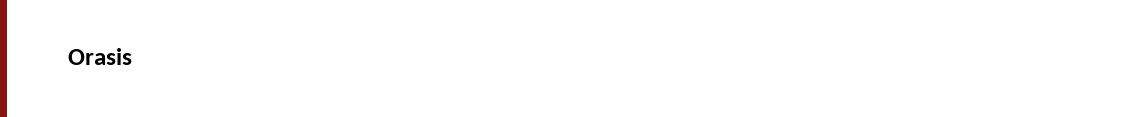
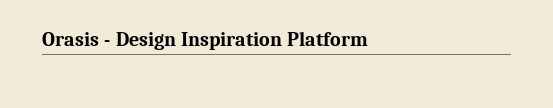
(132, 56) none -> [104,31,369,50] - Design Inspiration Platform

